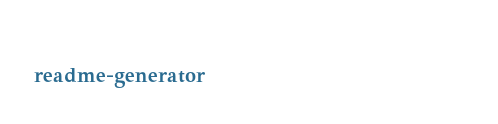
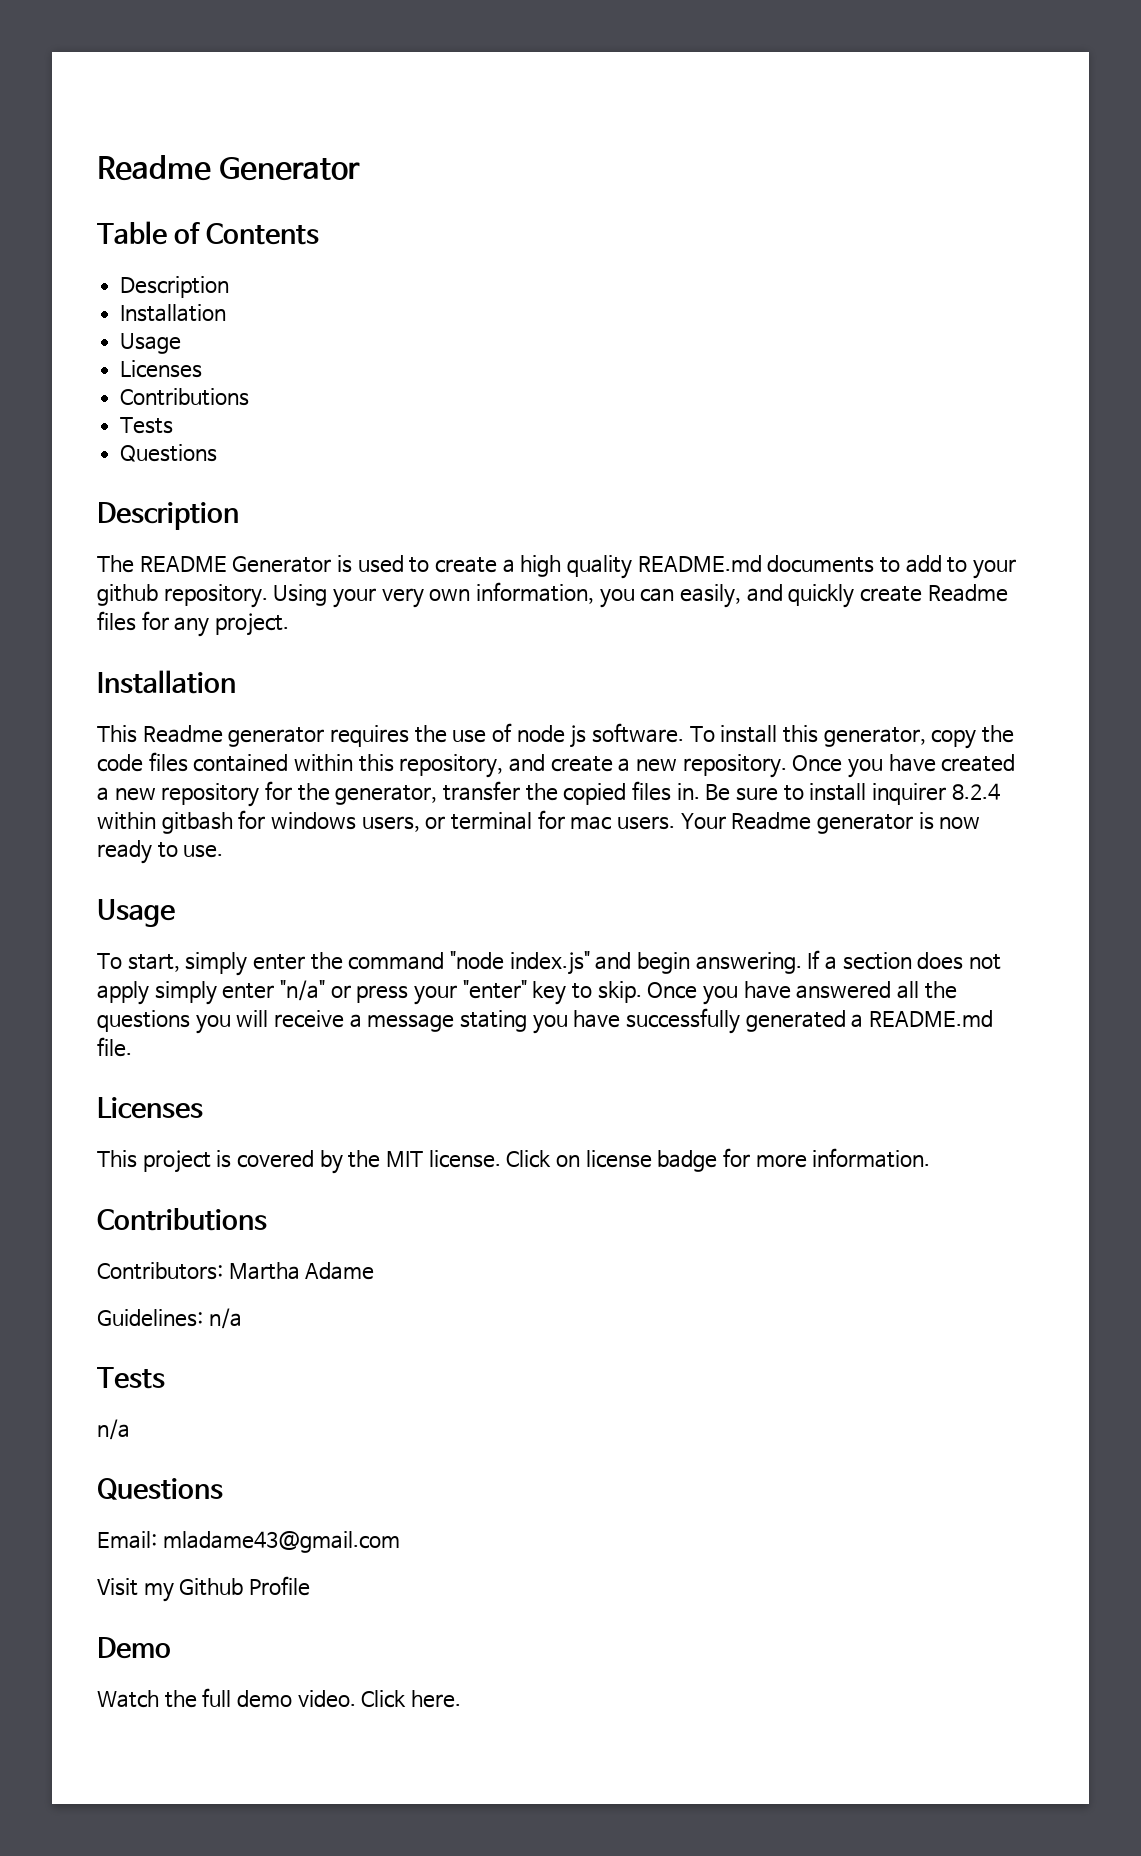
[34,68,206,88] readme-generator -> [97,155,360,181] [97,221,320,245] [120,276,230,298] [120,304,227,322] [120,333,182,354] [120,360,203,378] [120,388,250,406] [120,417,174,434] [120,444,218,462] [97,502,239,530] [97,555,1017,579] [97,582,1008,608] [97,611,289,637] [97,670,236,694] [97,723,1014,749] [97,752,1016,778] [97,781,1000,807] [97,810,981,834] [97,840,224,864] [97,899,175,927] [97,950,1001,976] [97,980,957,1005] [97,1008,993,1034] [97,1037,132,1057] [97,1097,203,1119] [97,1148,931,1174] [97,1208,267,1231] [97,1262,375,1280] [97,1308,242,1329] [97,1367,165,1389] [97,1419,130,1440] [97,1478,223,1500] [97,1531,400,1553] [97,1576,311,1602] [97,1637,171,1659] [97,1688,461,1708] Readme Generator // Table of Contents // Description // Installation // Usage // Licenses // Contributions // Tests // Questions // Description // The README Generator is used to create a high quality README.md documents to add to your github repository. Using your very own information, you can easily, and quickly create Readme files for any project. // Installation // This Readme generator requires the use of node js software. To install this generator, copy the code files contained within this repository, and create a new repository. Once you have created a new repository for the generator, transfer the copied files in. Be sure to install inquirer 8.2.4 within gitbash for windows users, or terminal for mac users. Your Readme generator is now ready to use. // Usage // To start, simply enter the command "node index.js" and begin answering. If a section does not apply simply enter "n/a" or press your "enter" key to skip. Once you have answered all the questions you will receive a message stating you have successfully generated a README.md file. // Licenses // This project is covered by the MIT license. Click on license badge for more information. // Contributions // Contributors: Martha Adame // Guidelines: n/a // Tests // n/a // Questions // Email: mladame43@gmail.com // Visit my Github Profile // Demo // Watch the full demo video. Click here.

